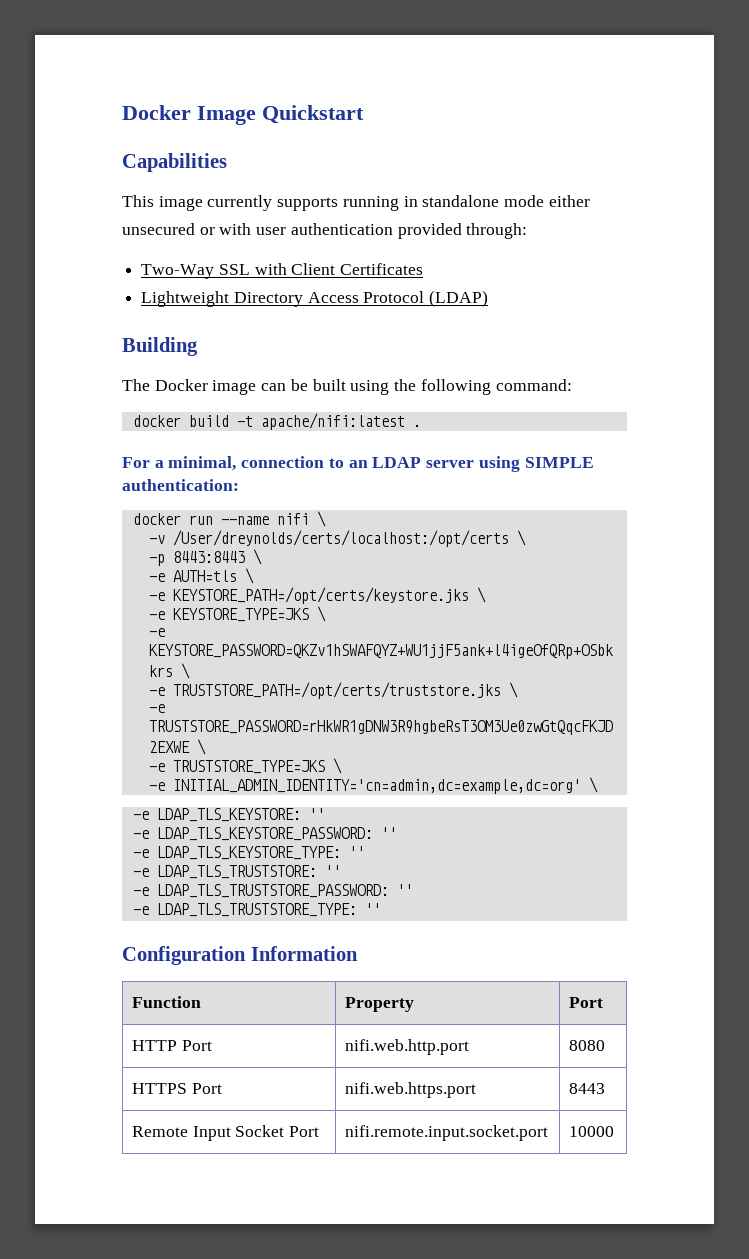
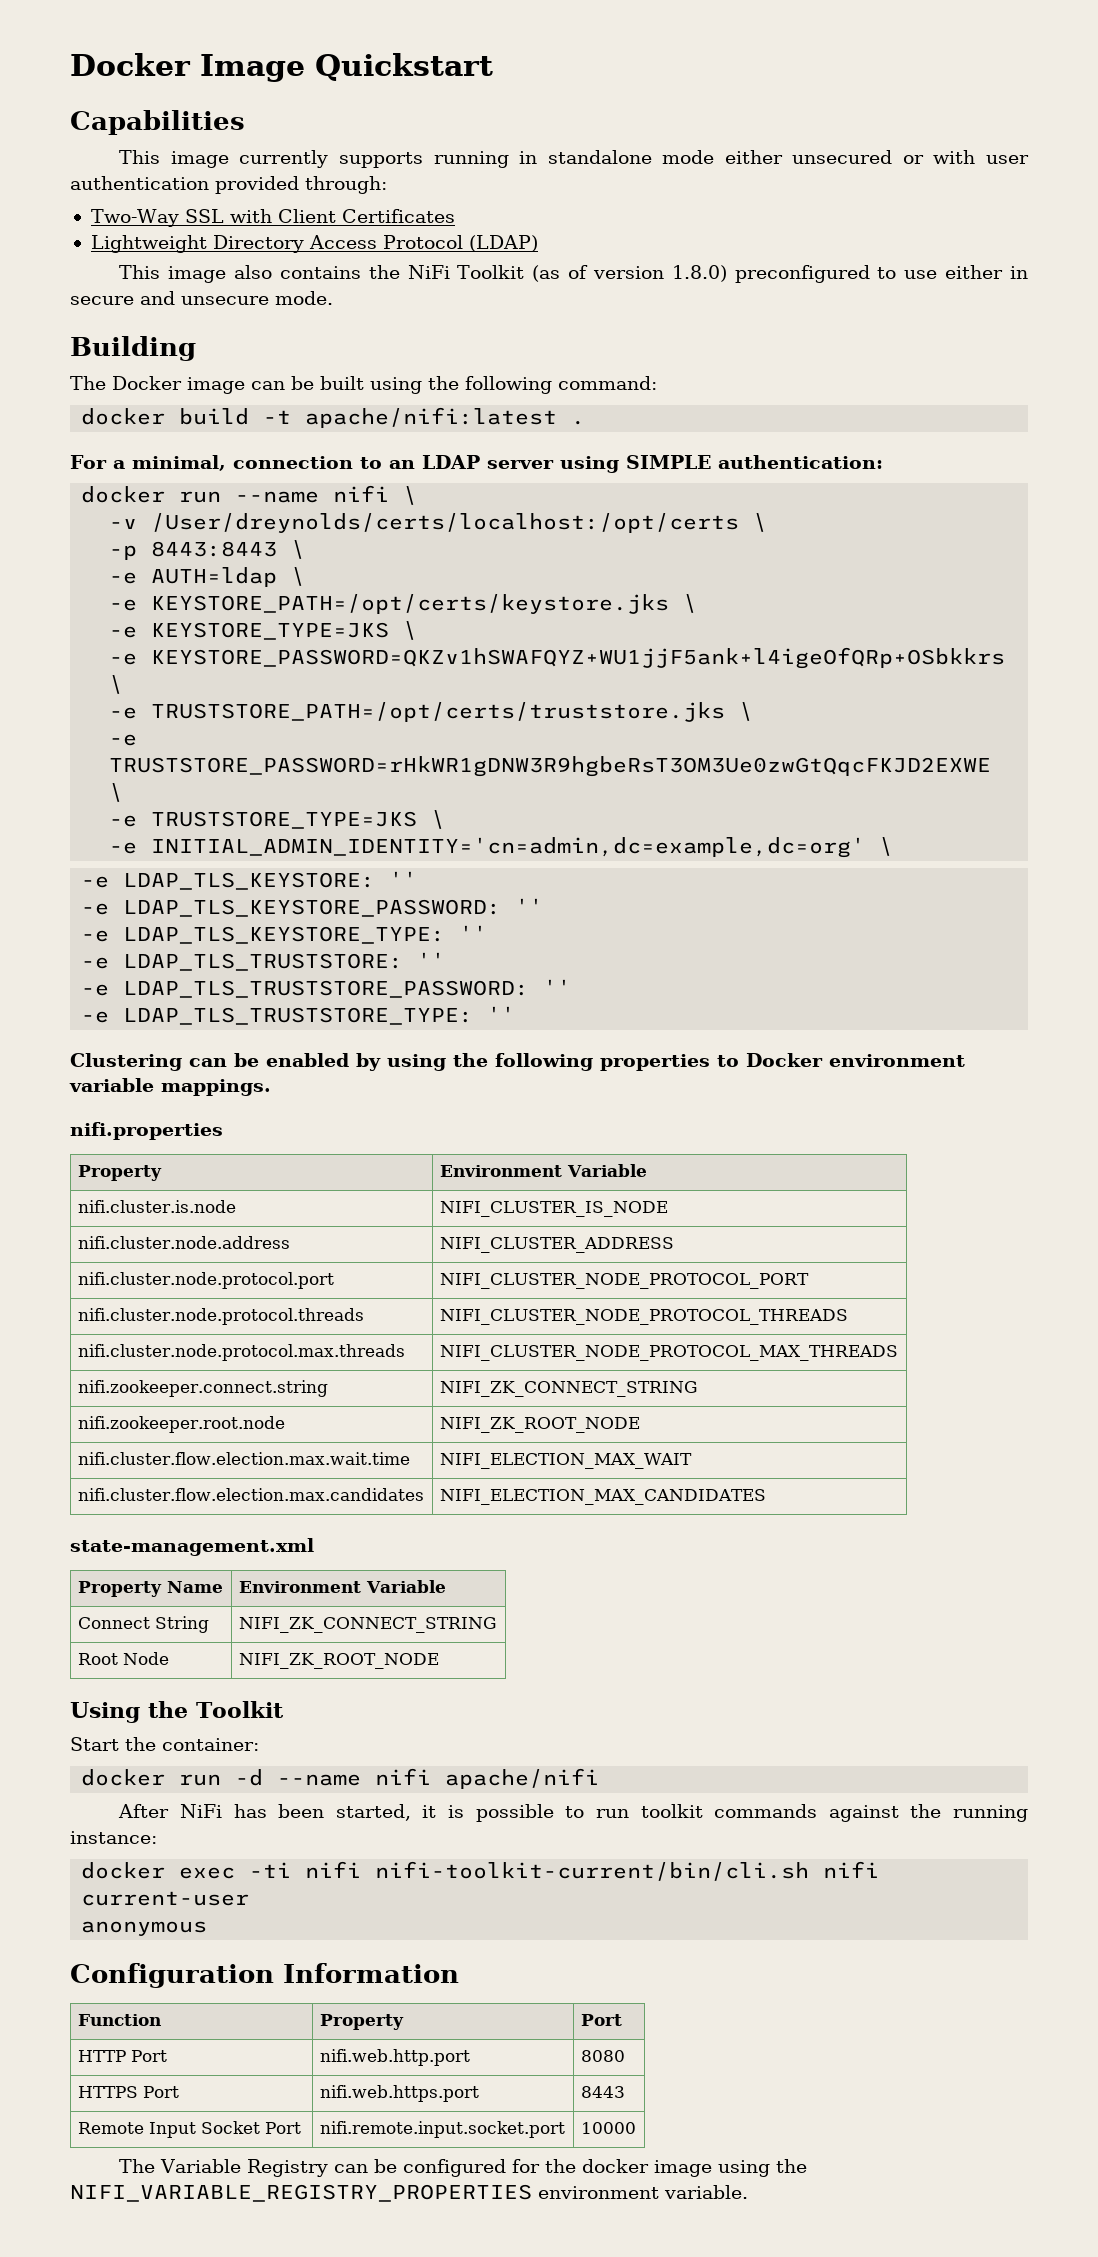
(489, 298) none -> [119,265,1028,283] [70,291,333,305] // This image also contains the NiFi Toolkit (as of version 1.8.0) preconfigured to use either in secure and unsecure mode.
[172,570,237,582] AUTH=tls -> [151,567,278,587] AUTH=ldap
(381, 909) none -> [70,1053,965,1071] [69,1078,271,1096] [70,1122,223,1140] [77,1165,162,1181] [439,1164,647,1177] [77,1200,236,1213] [439,1201,668,1217] [77,1236,290,1249] [439,1237,674,1253] [77,1272,334,1289] [439,1273,809,1289] [77,1308,364,1325] [439,1309,848,1325] [77,1344,405,1361] [439,1345,898,1361] [77,1380,328,1397] [439,1381,698,1397] [77,1416,285,1433] [439,1417,640,1433] [77,1452,410,1465] [439,1453,692,1469] [77,1488,424,1501] [439,1489,766,1505] [70,1538,314,1556] [77,1581,223,1597] [238,1580,446,1593] [77,1616,209,1633] [238,1617,497,1633] [77,1652,169,1665] [238,1653,439,1669] [70,1701,284,1723] [70,1737,259,1751] [81,1768,600,1789] [118,1804,1028,1822] [70,1831,157,1844] [81,1861,880,1881] [81,1891,250,1906] [81,1921,208,1936] // Clustering can be enabled by using the following properties to Docker environment variable mappings. // nifi.properties // Property | Environment Variable // nifi.cluster.is.node | NIFI_CLUSTER_IS_NODE // nifi.cluster.node.address | NIFI_CLUSTER_ADDRESS // nifi.cluster.node.protocol.port | NIFI_CLUSTER_NODE_PROTOCOL_PORT // nifi.cluster.node.protocol.threads | NIFI_CLUSTER_NODE_PROTOCOL_THREADS // nifi.cluster.node.protocol.max.threads | NIFI_CLUSTER_NODE_PROTOCOL_MAX_THREADS // nifi.zookeeper.connect.string | NIFI_ZK_CONNECT_STRING // nifi.zookeeper.root.node | NIFI_ZK_ROOT_NODE // nifi.cluster.flow.election.max.wait.time | NIFI_ELECTION_MAX_WAIT // nifi.cluster.flow.election.max.candidates | NIFI_ELECTION_MAX_CANDIDATES // state-management.xml // Property Name | Environment Variable // Connect String | NIFI_ZK_CONNECT_STRING // Root Node | NIFI_ZK_ROOT_NODE // Using the Toolkit // Start the container: // docker run -d --name nifi apache/nifi // After NiFi has been started, it is possible to run toolkit commands against the running instance: // docker exec -ti nifi nifi-toolkit-current/bin/cli.sh nifi current-user // anonymous
(614, 1131) none -> [119,2159,808,2177] [70,2184,748,2202] // The Variable Registry can be configured for the docker image using the NIFI_VARIABLE_REGISTRY_PROPERTIES environment variable.

